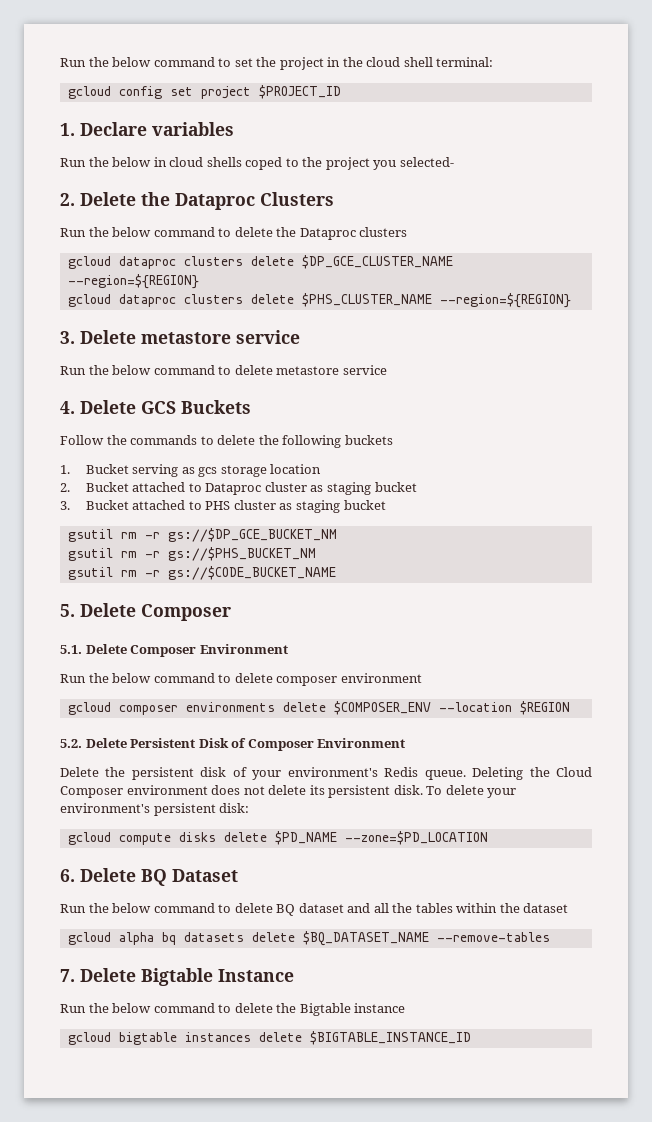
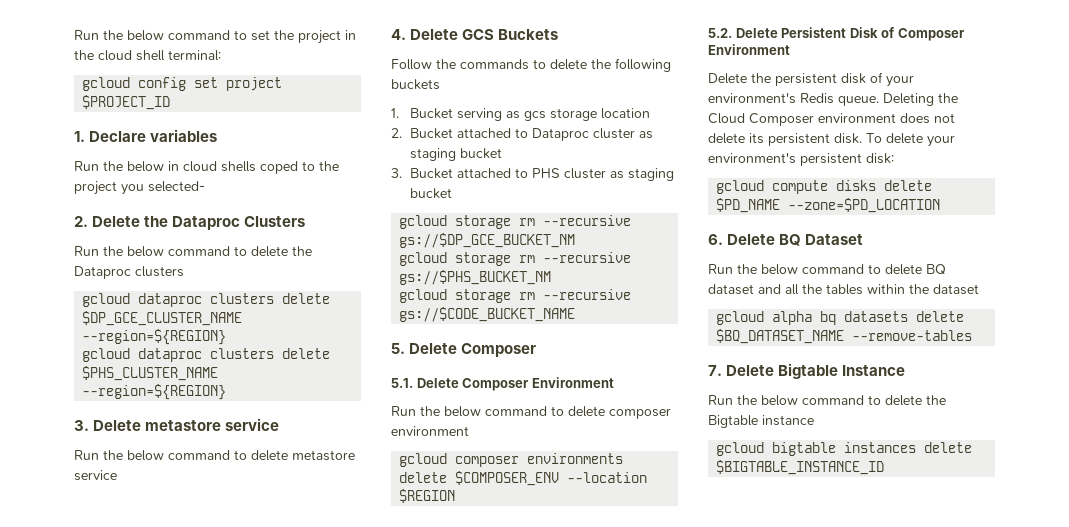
[67,528,337,542] [67,547,316,561] [67,567,160,580] gsutil rm -r gs://$DP_GCE_BUCKET_NM // gsutil rm -r gs://$PHS_BUCKET_NM // gsutil rm -r -> [399,215,632,229] [399,233,576,248] [399,252,632,266] [399,270,552,285] [399,289,632,303] gcloud storage rm --recursive gs://$DP_GCE_BUCKET_NM // gcloud storage rm --recursive gs://$PHS_BUCKET_NM // gcloud storage rm --recursive

